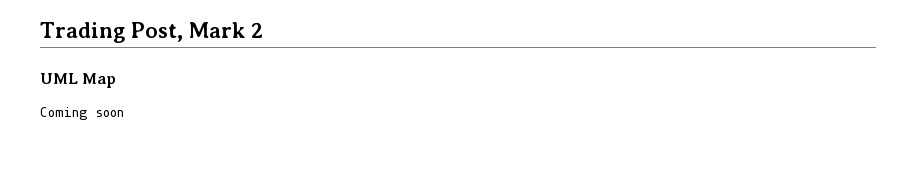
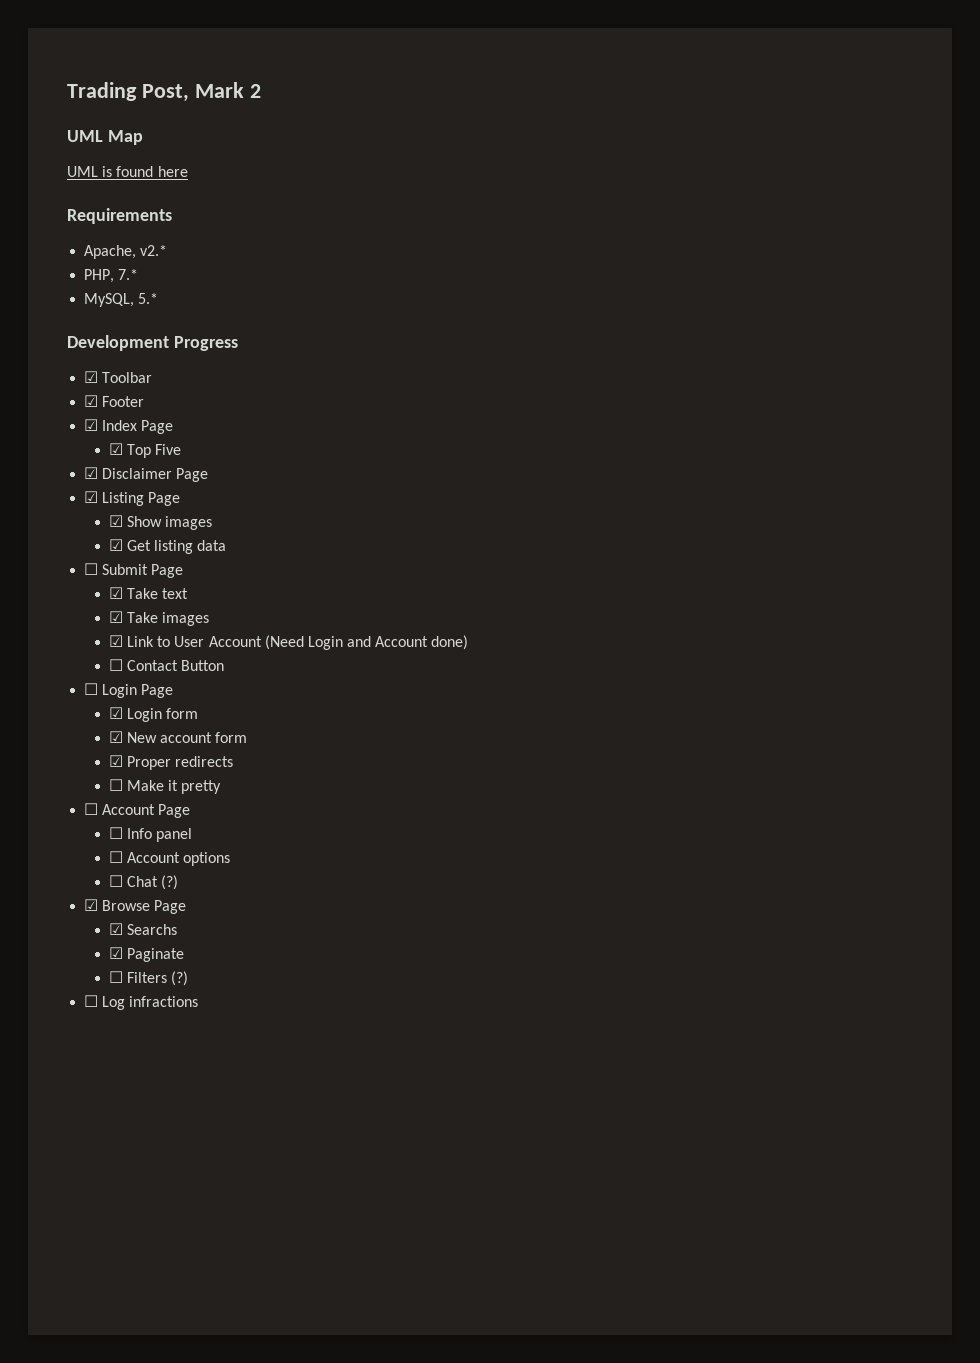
[40,107,124,120] Coming soon -> [67,166,188,177] [67,208,172,224] [84,245,168,259] [84,269,139,283] [84,293,159,307] [67,335,238,351] [84,371,153,383] [84,395,145,407] [84,419,174,434] [108,443,182,458] [84,467,209,482] [84,491,181,506] [108,515,213,530] [108,539,227,554] [84,563,184,578] [108,587,189,599] [108,611,210,626] [108,635,469,650] [108,659,225,671] [84,683,174,698] [108,707,199,722] [108,731,248,743] [108,755,234,770] [108,779,222,794] [84,803,191,818] [108,827,193,842] [108,851,231,866] [108,875,179,890] [84,899,187,914] [108,923,177,935] [108,947,184,962] [108,971,189,986] [84,995,199,1010] UML is found here // Requirements // Apache, v2.* // PHP, 7.* // MySQL, 5.* // Development Progress // ☑ Toolbar // ☑ Footer // ☑ Index Page // ☑ Top Five // ☑ Disclaimer Page // ☑ Listing Page // ☑ Show images // ☑ Get listing data // ☐ Submit Page // ☑ Take text // ☑ Take images // ☑ Link to User Account (Need Login and Account done) // ☐ Contact Button // ☐ Login Page // ☑ Login form // ☑ New account form // ☑ Proper redirects // ☐ Make it pretty // ☐ Account Page // ☐ Info panel // ☐ Account options // ☐ Chat (?) // ☑ Browse Page // ☑ Searchs // ☑ Paginate // ☐ Filters (?) // ☐ Log infractions

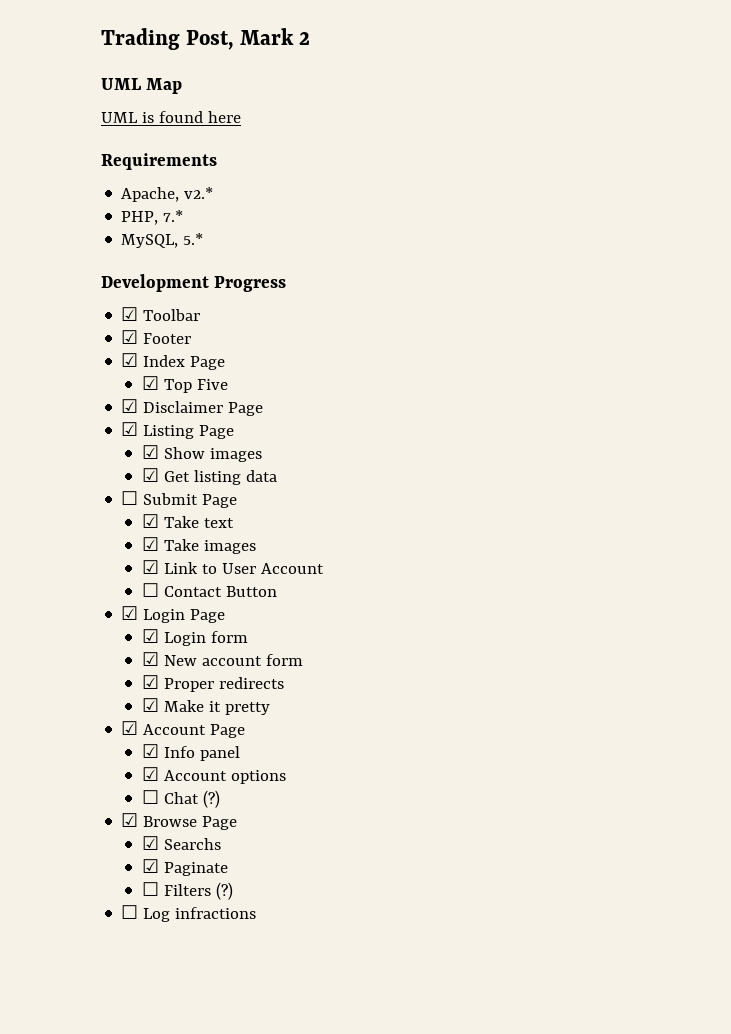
[264,635,469,650] (Need Login and Account done) -> (325, 568) none
[84,683,99,695] ☐ -> [121,606,139,620] ☑
[108,779,123,791] ☐ -> [142,698,160,712] ☑
[84,803,99,815] ☐ -> [121,721,139,735] ☑
[108,827,123,839] ☐ -> [142,744,160,758] ☑
[108,851,123,863] ☐ -> [142,767,160,781] ☑

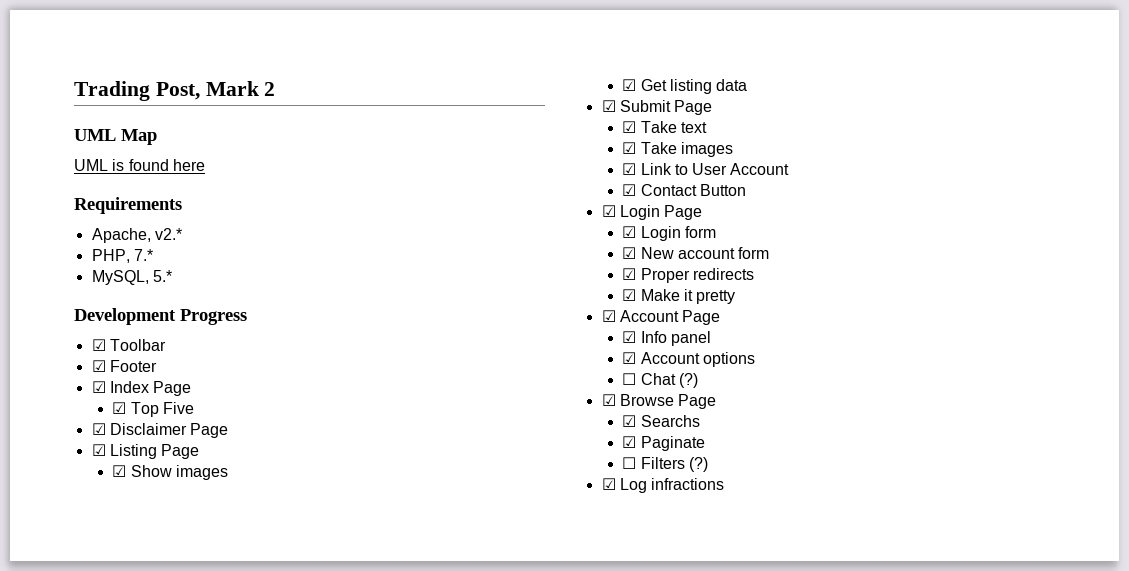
[121,491,139,505] ☐ -> [601,100,616,112] ☑
[142,583,160,597] ☐ -> [622,184,637,196] ☑
[121,905,139,919] ☐ -> [601,478,616,490] ☑

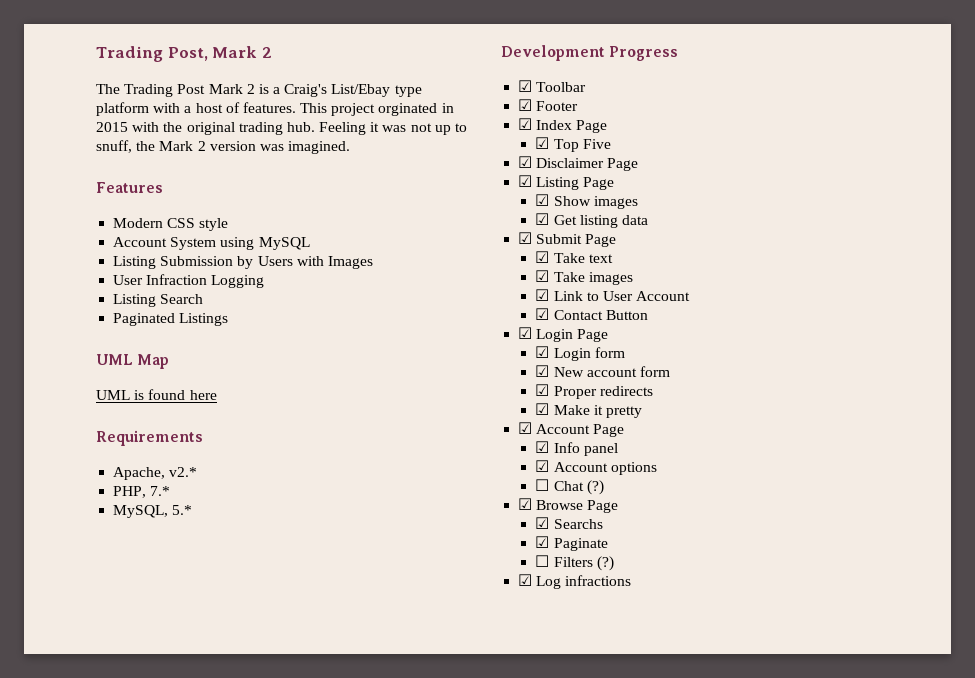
(276, 89) none -> [96,84,422,97] [96,102,454,116] [96,122,468,135] [96,140,351,154] [96,182,163,193] [113,218,229,231] [113,237,310,250] [113,256,373,269] [113,274,265,288] [113,294,204,307] [113,313,229,326] // The Trading Post Mark 2 is a Craig's List/Ebay type platform with a host of features. This project orginated in 2015 with the original trading hub. Feeling it was not up to snuff, the Mark 2 version was imagined. // Features // Modern CSS style // Account System using MySQL // Listing Submission by Users with Images // User Infraction Logging // Listing Search // Paginated Listings

